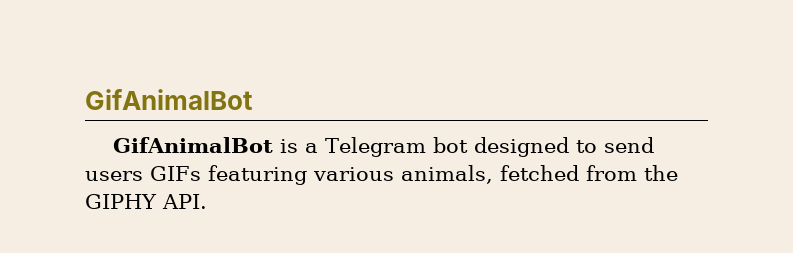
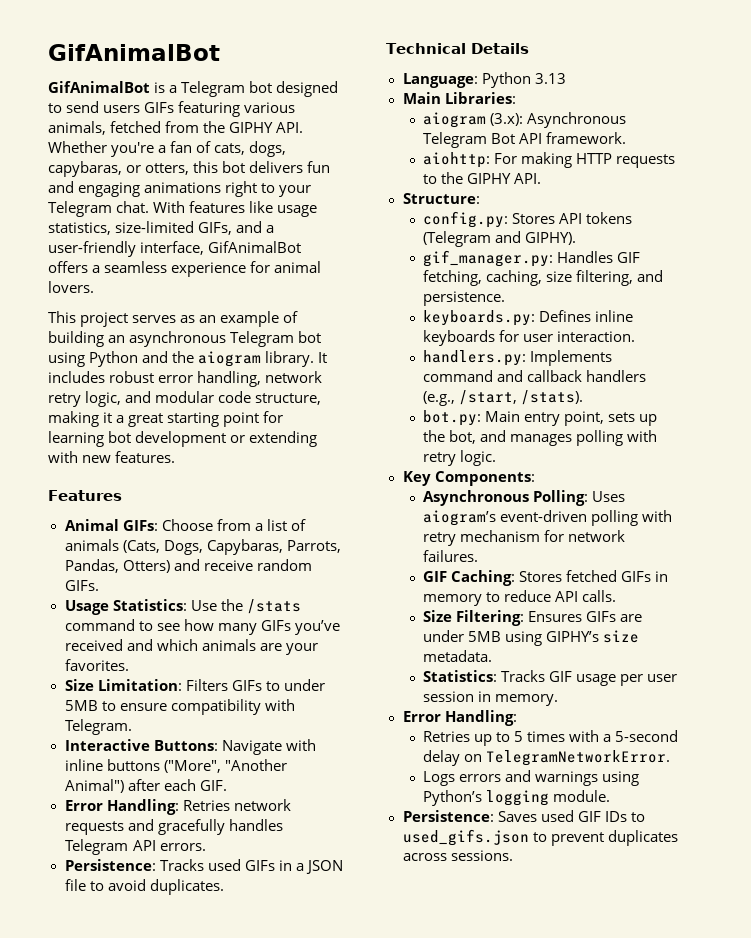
(207, 201) none -> [48,141,287,157] [48,161,331,177] [48,181,312,197] [48,201,318,217] [48,221,275,235] [48,241,302,257] [48,261,322,277] [48,281,94,293] [48,311,299,327] [48,331,322,347] [48,351,328,367] [48,371,323,387] [48,391,322,407] [48,411,284,427] [48,431,318,447] [48,451,176,463] [48,490,122,501] [64,519,306,531] [64,539,341,555] [64,559,312,573] [64,580,99,591] [64,599,301,615] [64,619,340,635] [64,639,318,655] [64,659,129,671] [64,679,325,691] [64,699,295,715] [64,719,133,735] [64,739,316,755] [64,759,287,773] [64,779,227,793] [64,799,291,815] [64,819,283,835] [64,839,206,855] [64,859,343,874] [64,879,224,895] [386,43,529,54] [402,72,566,88] [402,92,516,104] [423,112,627,128] [423,132,627,148] [423,152,676,168] [423,172,542,184] [402,193,480,204] [423,211,633,228] [423,231,577,247] [423,250,641,267] [423,270,664,286] [423,291,506,306] [423,310,634,326] [423,330,636,346] [423,350,613,366] [423,370,647,382] [423,390,584,406] [423,410,658,426] [423,430,658,446] [423,450,497,466] [402,471,535,486] [423,490,626,506] [423,510,673,526] [423,530,626,546] [423,550,479,562] [423,570,669,586] [423,590,617,606] [423,610,643,626] [423,630,640,646] [423,650,493,662] [423,670,678,686] [423,691,559,706] [402,710,517,726] [423,730,679,746] [423,750,671,766] [423,770,640,786] [423,790,611,806] [402,810,645,822] [402,829,678,846] [402,850,513,861] Whether you're a fan of cats, dogs, capybaras, or otters, this bot delivers fun and engaging animations right to your Telegram chat. With features like usage statistics, size-limited GIFs, and a user-friendly interface, GifAnimalBot offers a seamless experience for animal lovers. // This project serves as an example of building an asynchronous Telegram bot using Python and the aiogram library. It includes robust error handling, network retry logic, and modular code structure, making it a great starting point for learning bot development or extending with new features. // Features // Animal GIFs: Choose from a list of animals (Cats, Dogs, Capybaras, Parrots, Pandas, Otters) and receive random GIFs. // Usage Statistics: Use the /stats command to see how many GIFs you’ve received and which animals are your favorites. // Size Limitation: Filters GIFs to under 5MB to ensure compatibility with Telegram. // Interactive Buttons: Navigate with inline buttons ("More", "Another Animal") after each GIF. // Error Handling: Retries network requests and gracefully handles Telegram API errors. // Persistence: Tracks used GIFs in a JSON file to avoid duplicates. // Technical Details // Language: Python 3.13 // Main Libraries: // aiogram (3.x): Asynchronous Telegram Bot API framework. // aiohttp: For making HTTP requests to the GIPHY API. // Structure: // config.py: Stores API tokens (Telegram and GIPHY). // gif_manager.py: Handles GIF fetching, caching, size filtering, and persistence. // keyboards.py: Defines inline keyboards for user interaction. // handlers.py: Implements command and callback handlers (e.g., /start, /stats). // bot.py: Main entry point, sets up the bot, and manages polling with retry logic. // Key Components: // Asynchronous Polling: Uses aiogram’s event-driven polling with retry mechanism for network failures. // GIF Caching: Stores fetched GIFs in memory to reduce API calls. // Size Filtering: Ensures GIFs are under 5MB using GIPHY’s size metadata. // Statistics: Tracks GIF usage per user session in memory. // Error Handling: // Retries up to 5 times with a 5-second delay on TelegramNetworkError. // Logs errors and warnings using Python’s logging module. // Persistence: Saves used GIF IDs to used_gifs.json to prevent duplicates across sessions.

